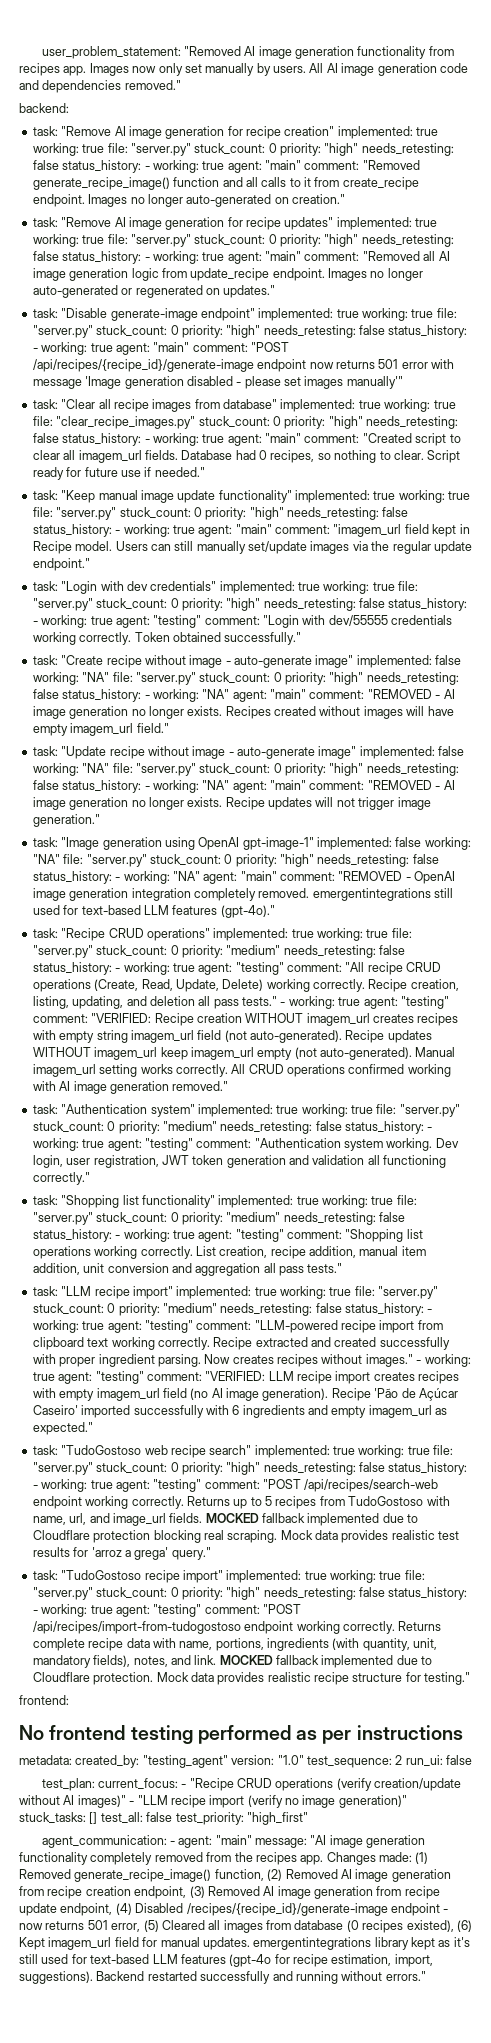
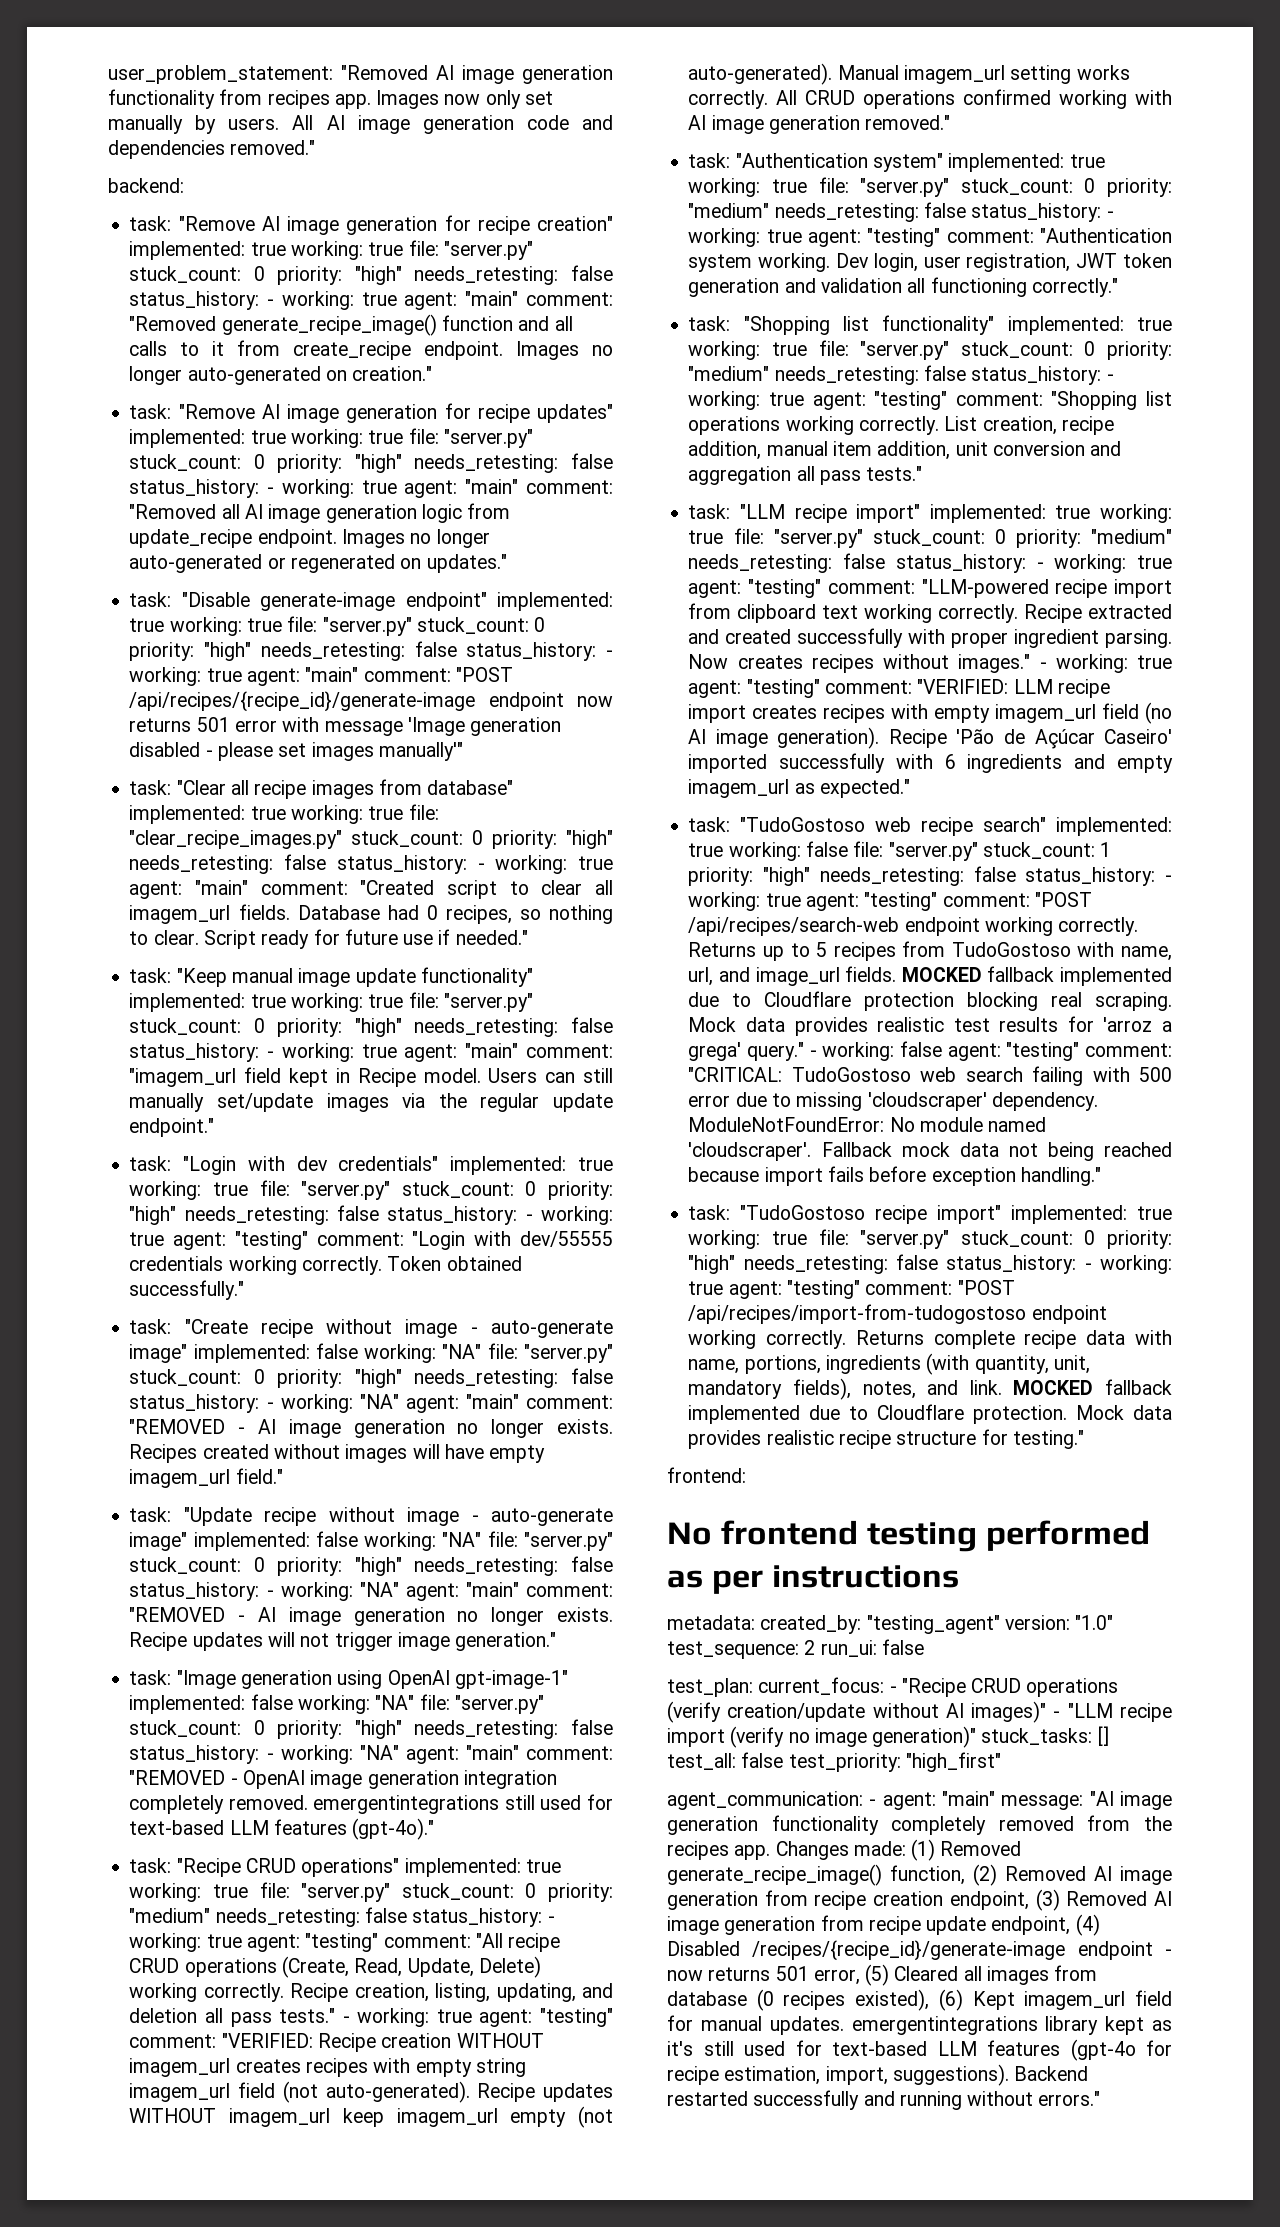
[407,1445,454,1455] [32,1462,179,1475] true file: "server.py" stuck_count: 0 -> [805,841,1112,861] false file: "server.py" stuck_count: 1
(211, 1553) none -> [809,1041,1172,1061] [688,1066,1172,1086] [688,1092,1098,1111] [688,1117,1047,1132] [688,1142,1172,1161] [688,1166,1101,1186] - working: false agent: "testing" comment: "CRITICAL: TudoGostoso web search failing with 500 error due to missing 'cloudscraper' dependency. ModuleNotFoundError: No module named 'cloudscraper'. Fallback mock data not being reached because import fails before exception handling."

